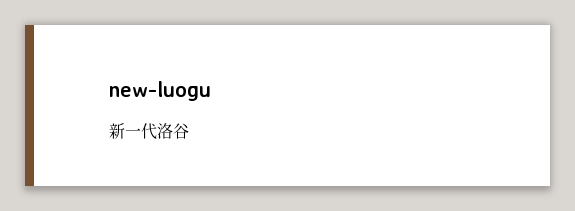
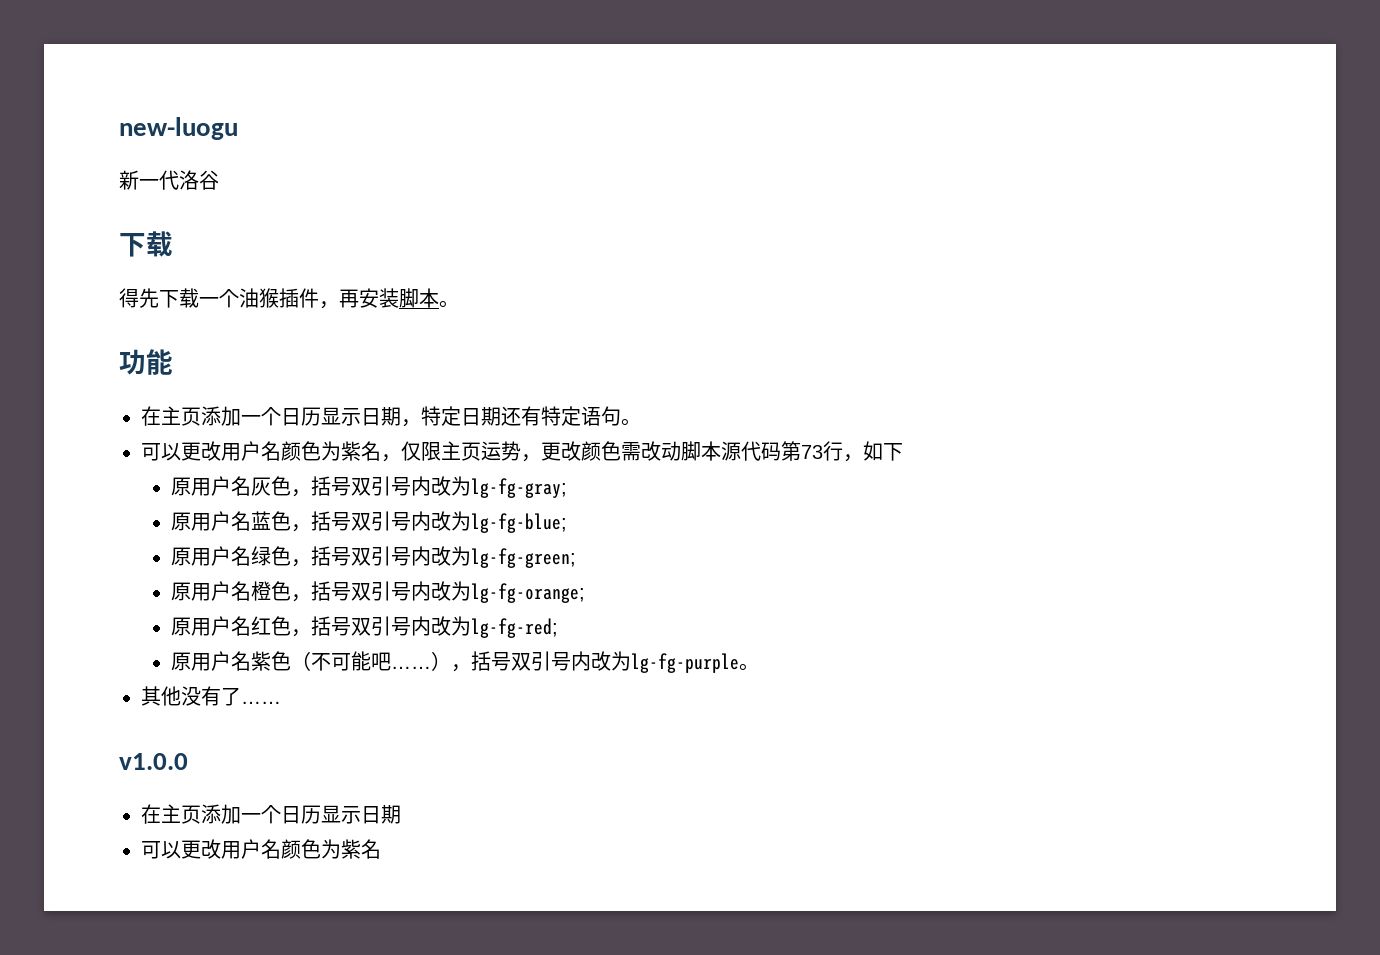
(189, 131) none -> [119,231,173,257] [119,288,459,309] [119,349,173,375] [141,406,641,427] [141,441,903,462] [170,476,567,498] [170,511,567,533] [170,546,576,568] [170,581,585,603] [170,616,558,638] [170,651,759,673] [141,686,281,706] [119,753,188,770] [141,804,401,824] [141,839,381,859] // 下载 // 得先下载一个油猴插件，再安装脚本。 // 功能 // 在主页添加一个日历显示日期，特定日期还有特定语句。 // 可以更改用户名颜色为紫名，仅限主页运势，更改颜色需改动脚本源代码第73行，如下 // 原用户名灰色，括号双引号内改为lg-fg-gray; // 原用户名蓝色，括号双引号内改为lg-fg-blue; // 原用户名绿色，括号双引号内改为lg-fg-green; // 原用户名橙色，括号双引号内改为lg-fg-orange; // 原用户名红色，括号双引号内改为lg-fg-red; // 原用户名紫色（不可能吧……），括号双引号内改为lg-fg-purple。 // 其他没有了…… // v1.0.0 // 在主页添加一个日历显示日期 // 可以更改用户名颜色为紫名

